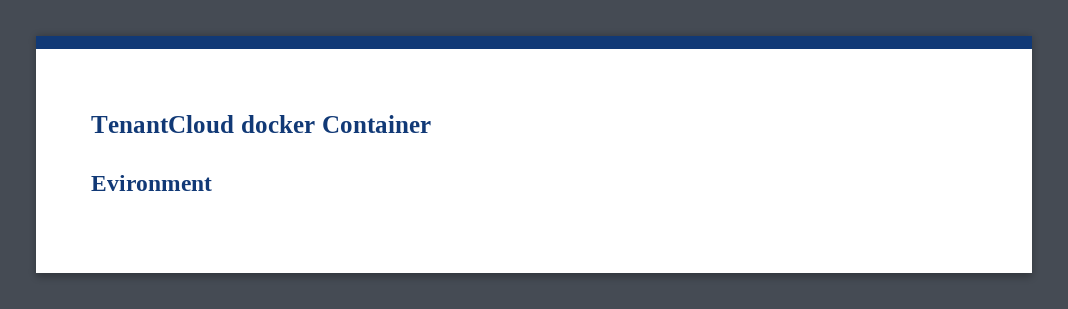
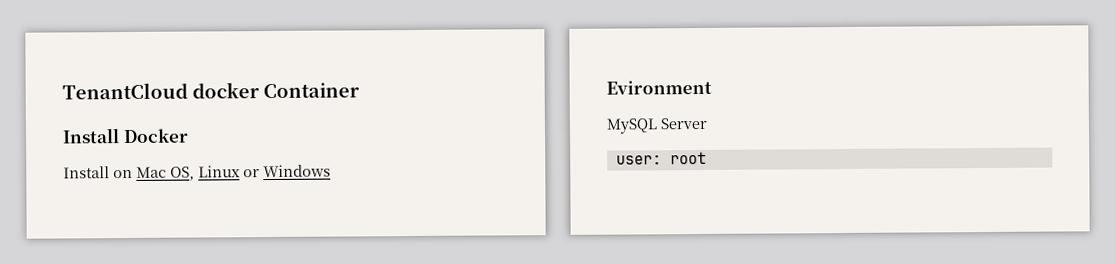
[91,175,212,191] Evironment -> [62,128,189,144] [63,164,331,181] [606,79,712,95] [606,117,707,134] [615,151,707,165] Install Docker // Install on Mac OS, Linux or Windows // Evironment // MySQL Server // user: root

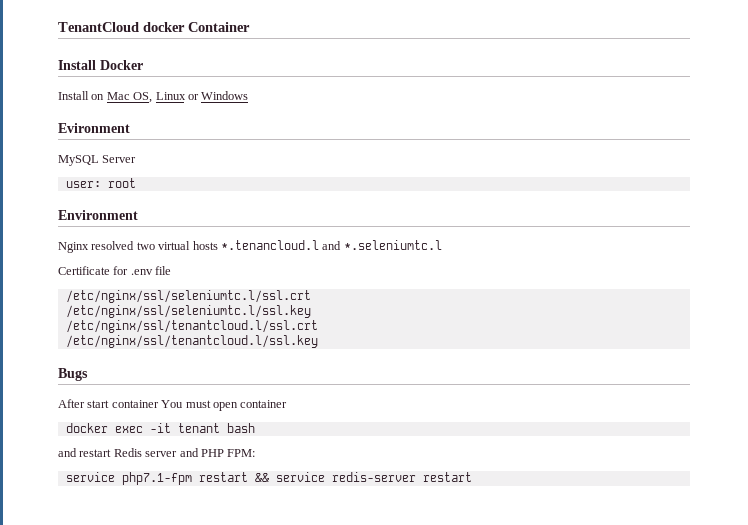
(707, 158) none -> [58,210,138,220] [58,240,442,253] [58,266,172,275] [65,290,311,303] [65,305,311,318] [65,320,318,333] [65,335,318,348] [58,368,88,381] [58,399,288,411] [65,423,255,433] [58,448,256,457] [65,472,472,485] // Environment // Nginx resolved two virtual hosts *.tenancloud.l and *.seleniumtc.l // Certificate for .env file // /etc/nginx/ssl/seleniumtc.l/ssl.crt // /etc/nginx/ssl/seleniumtc.l/ssl.key // /etc/nginx/ssl/tenantcloud.l/ssl.crt // /etc/nginx/ssl/tenantcloud.l/ssl.key // Bugs // After start container You must open container // docker exec -it tenant bash // and restart Redis server and PHP FPM: // service php7.1-fpm restart && service redis-server restart

